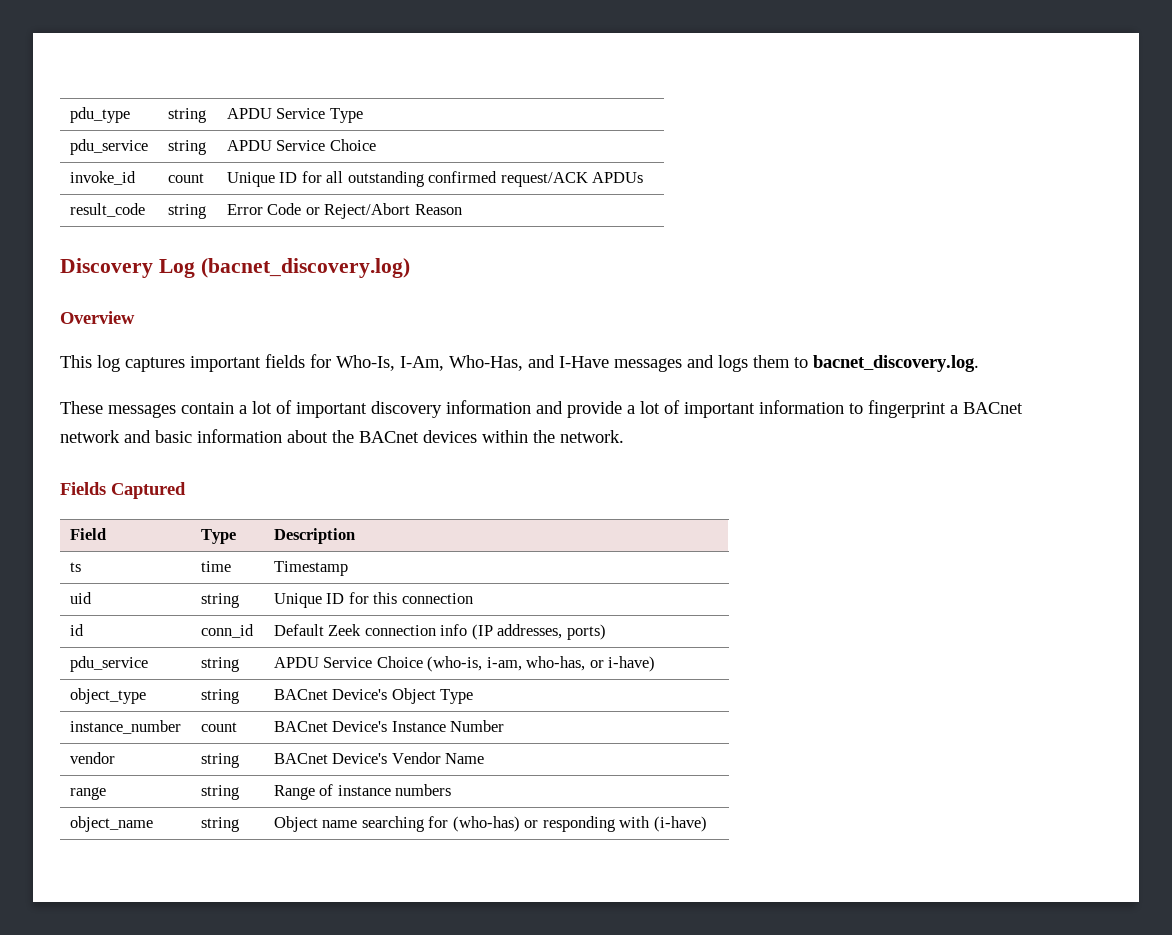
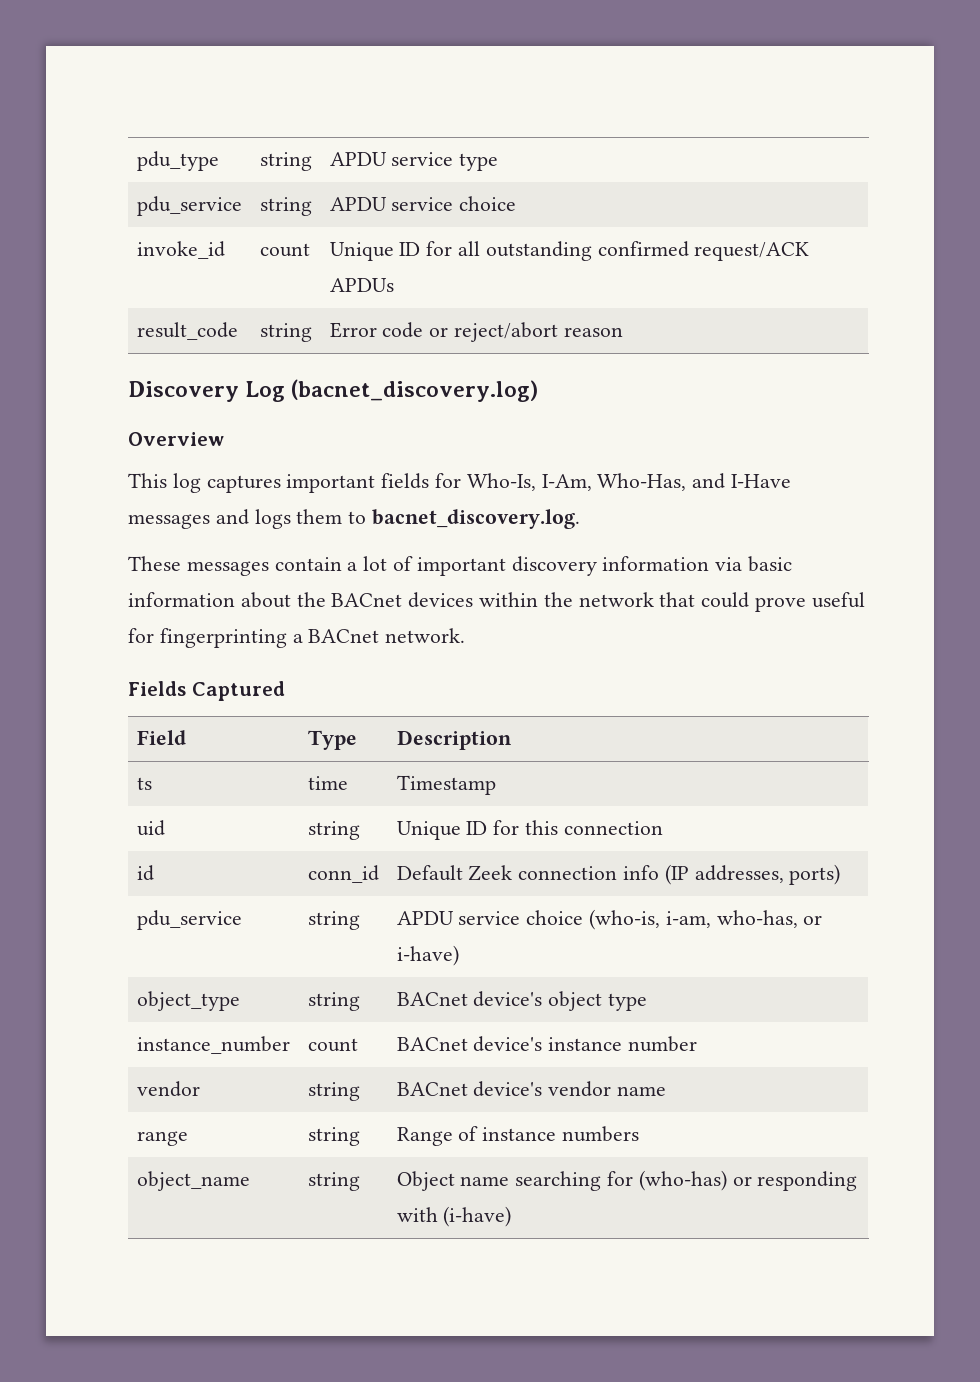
[276,108,363,123] [69,139,148,155] [167,140,206,155] [226,139,376,151] Service Type // pdu_service | string | APDU Service Choice -> [391,152,499,171] [136,196,242,216] [259,197,312,216] [329,196,517,211] service type // pdu_service | string | APDU service choice
[267,203,462,219] Code or Reject/Abort Reason -> [382,322,623,342] code or reject/abort reason
[536,400,1023,418] [60,430,151,443] and provide a lot of important information to fingerprint a BACnet network and -> [715,557,743,571] via
(555, 436) none -> [578,592,865,612] [128,628,380,648] network that could prove useful for fingerprinting a BACnet
[323,656,423,668] Service Choice -> [458,910,584,925] service choice
[332,688,474,704] Device's Object Type -> [473,991,648,1011] device's object type
[332,720,505,732] Device's Instance Number -> [473,1036,698,1052] device's instance number
[332,752,485,764] Device's Vendor Name -> [473,1081,667,1097] device's vendor name

